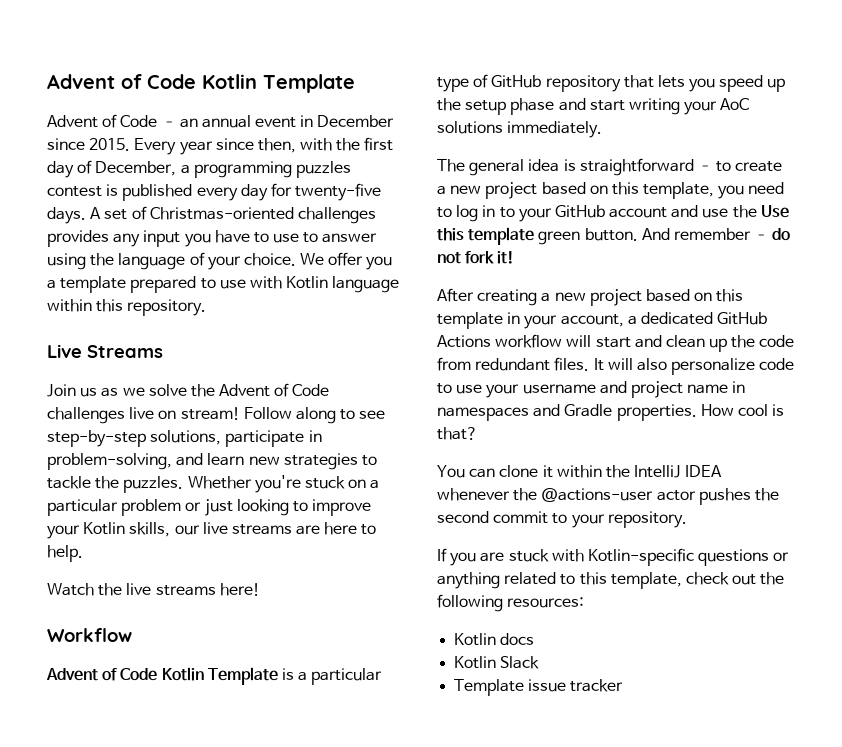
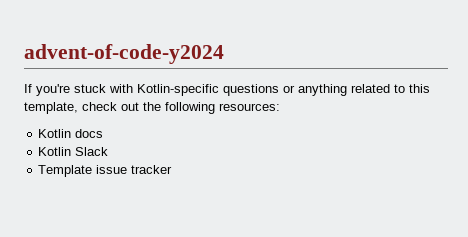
[47,74,355,93] [47,114,395,128] [47,137,394,155] [47,160,351,178] [47,183,382,201] [47,206,376,224] [47,230,378,247] [47,252,393,270] [47,276,400,293] [47,299,207,316] [47,344,163,358] [47,383,330,397] [47,407,386,424] [47,430,322,447] [47,453,377,470] [47,475,380,493] [47,499,372,516] [47,522,377,539] [47,545,83,562] [47,583,260,596] [47,628,132,642] [46,667,383,685] [437,74,786,92] [437,98,750,115] [437,121,603,138] [437,158,783,176] [437,182,785,199] [437,205,789,222] [437,227,791,245] [437,251,515,264] [437,288,744,306] [437,312,768,329] [437,334,795,352] [437,357,795,375] [437,381,746,398] [437,404,785,421] [437,427,478,440] [437,465,723,478] [437,488,779,505] [437,511,687,528] Advent of Code Kotlin Template // Advent of Code – an annual event in December since 2015. Every year since then, with the first day of December, a programming puzzles contest is published every day for twenty-five days. A set of Christmas-oriented challenges provides any input you have to use to answer using the language of your choice. We offer you a template prepared to use with Kotlin language within this repository. // Live Streams // Join us as we solve the Advent of Code challenges live on stream! Follow along to see step-by-step solutions, participate in problem-solving, and learn new strategies to tackle the puzzles. Whether you're stuck on a particular problem or just looking to improve your Kotlin skills, our live streams are here to help. // Watch the live streams here! // Workflow // Advent of Code Kotlin Template is a particular type of GitHub repository that lets you speed up the setup phase and start writing your AoC solutions immediately. // The general idea is straightforward – to create a new project based on this template, you need to log in to your GitHub account and use the Use this template green button. And remember – do not fork it! // After creating a new project based on this template in your account, a dedicated GitHub Actions workflow will start and clean up the code from redundant files. It will also personalize code to use your username and project name in namespaces and Gradle properties. How cool is that? // You can clone it within the IntelliJ IDEA whenever the @actions-user actor pushes the second commit to your repository. -> [24,44,224,64] advent-of-code-y2024
[450,552,505,566] you are -> [36,84,70,96] you're

